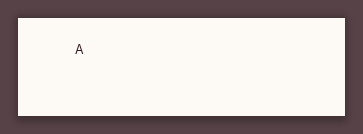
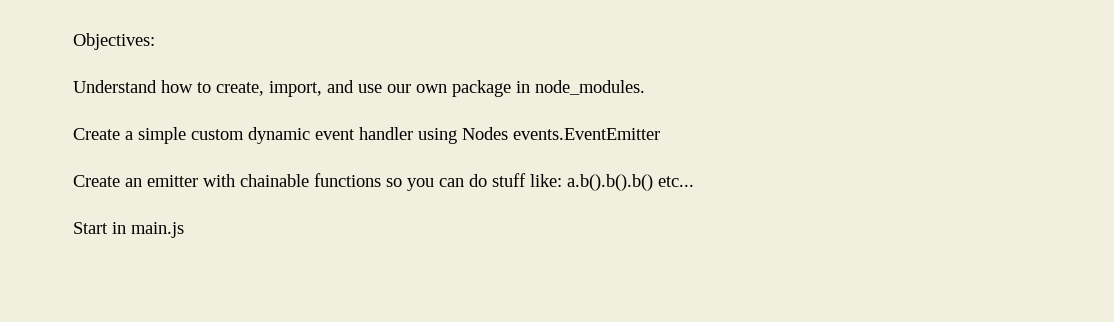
[75,44,84,54] A -> [73,33,155,50] [73,80,645,97] [73,127,660,144] [73,173,694,191] [73,222,184,238] Objectives: // Understand how to create, import, and use our own package in node_modules. // Create a simple custom dynamic event handler using Nodes events.EventEmitter // Create an emitter with chainable functions so you can do stuff like: a.b().b().b() etc... // Start in main.js

